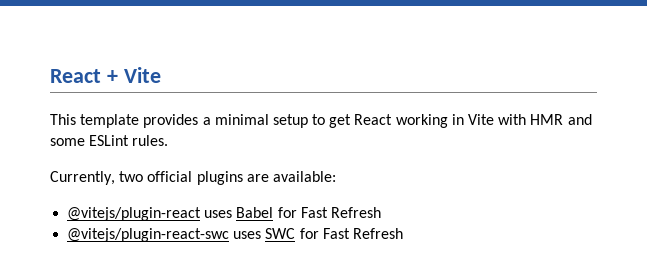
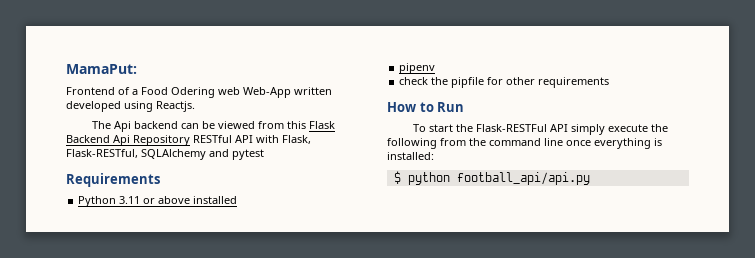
[50,67,161,83] [50,114,592,128] [50,135,169,146] [50,171,336,185] [67,207,381,221] [67,228,403,242] React + Vite // This template provides a minimal setup to get React working in Vite with HMR and some ESLint rules. // Currently, two official plugins are available: // @vitejs/plugin-react uses Babel for Fast Refresh // @vitejs/plugin-react-swc uses SWC for Fast Refresh -> [66,64,137,74] [66,87,332,98] [66,101,195,112] [91,121,335,132] [66,135,311,146] [66,149,264,160] [66,173,160,187] [78,196,238,207] [399,63,436,74] [399,77,610,88] [387,102,465,112] [412,124,668,135] [387,138,662,149] [387,152,434,160] [393,171,590,185] MamaPut: // Frontend of a Food Odering web Web-App written developed using Reactjs. // The Api backend can be viewed from this Flask Backend Api Repository RESTful API with Flask, Flask-RESTful, SQLAlchemy and pytest // Requirements // Python 3.11 or above installed // pipenv // check the pipfile for other requirements // How to Run // To start the Flask-RESTFul API simply execute the following from the command line once everything is installed: // $ python football_api/api.py

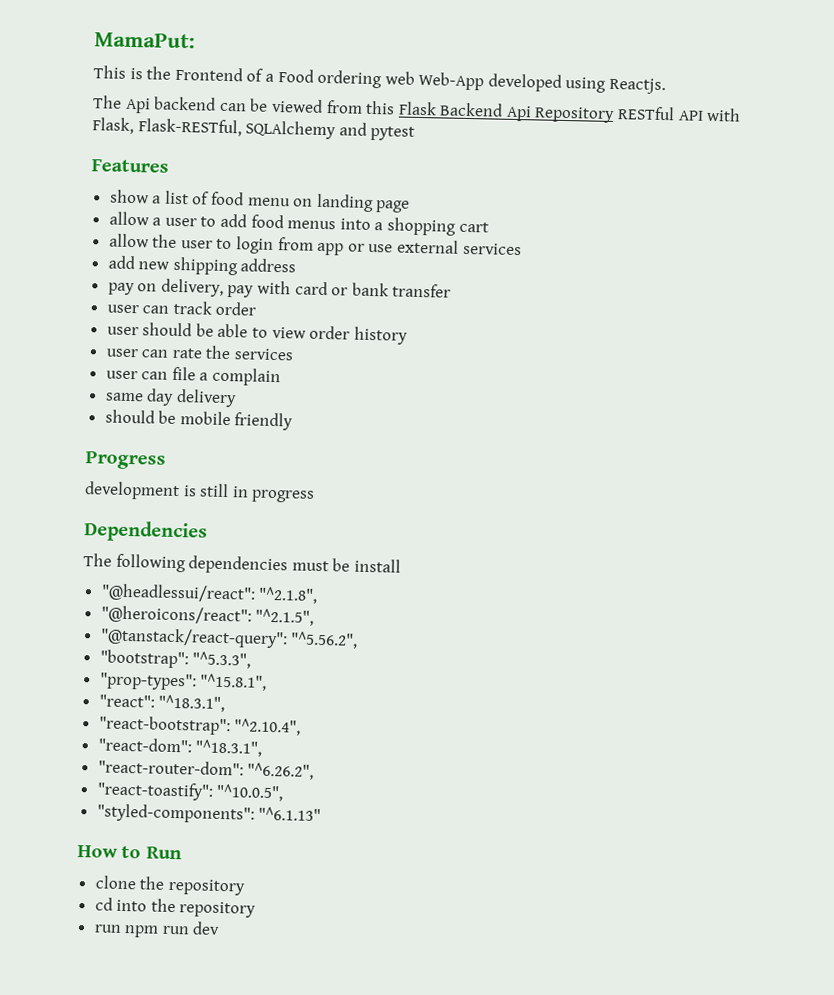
(137, 69) none -> [93,65,172,80] This is the
[171,87,215,98] Odering -> [317,69,383,89] ordering
[294,87,332,95] written -> (485, 81) none
[66,173,160,187] [78,196,238,207] [399,63,436,74] [399,77,610,88] [387,102,465,112] [412,124,668,135] [387,138,662,149] [387,152,434,160] [393,171,590,185] Requirements // Python 3.11 or above installed // pipenv // check the pipfile for other requirements // How to Run // To start the Flask-RESTFul API simply execute the following from the command line once everything is installed: // $ python football_api/api.py -> [91,159,169,173] [109,189,411,213] [108,211,489,236] [108,233,522,256] [107,255,297,276] [107,278,452,298] [106,300,258,316] [106,322,408,345] [105,345,295,361] [105,366,282,387] [104,388,237,408] [104,409,294,431] [85,451,166,470] [84,481,316,503] [84,520,208,543] [83,553,401,575] [100,583,319,604] [100,605,315,626] [99,627,359,649] [99,649,252,669] [98,672,268,691] [98,694,226,713] [98,715,302,736] [97,737,263,757] [97,759,315,780] [96,781,284,802] [96,803,322,824] [77,845,182,860] [94,875,246,896] [94,897,257,918] [93,921,221,938] Features // show a list of food menu on landing page // allow a user to add food menus into a shopping cart // allow the user to login from app or use external services // add new shipping address // pay on delivery, pay with card or bank transfer // user can track order // user should be able to view order history // user can rate the services // user can file a complain // same day delivery // should be mobile friendly // Progress // development is still in progress // Dependencies // The following dependencies must be install // "@headlessui/react": "^2.1.8", // "@heroicons/react": "^2.1.5", // "@tanstack/react-query": "^5.56.2", // "bootstrap": "^5.3.3", // "prop-types": "^15.8.1", // "react": "^18.3.1", // "react-bootstrap": "^2.10.4", // "react-dom": "^18.3.1", // "react-router-dom": "^6.26.2", // "react-toastify": "^10.0.5", // "styled-components": "^6.1.13" // How to Run // clone the repository // cd into the repository // run npm run dev

